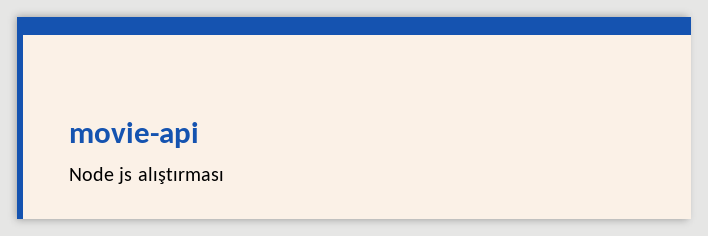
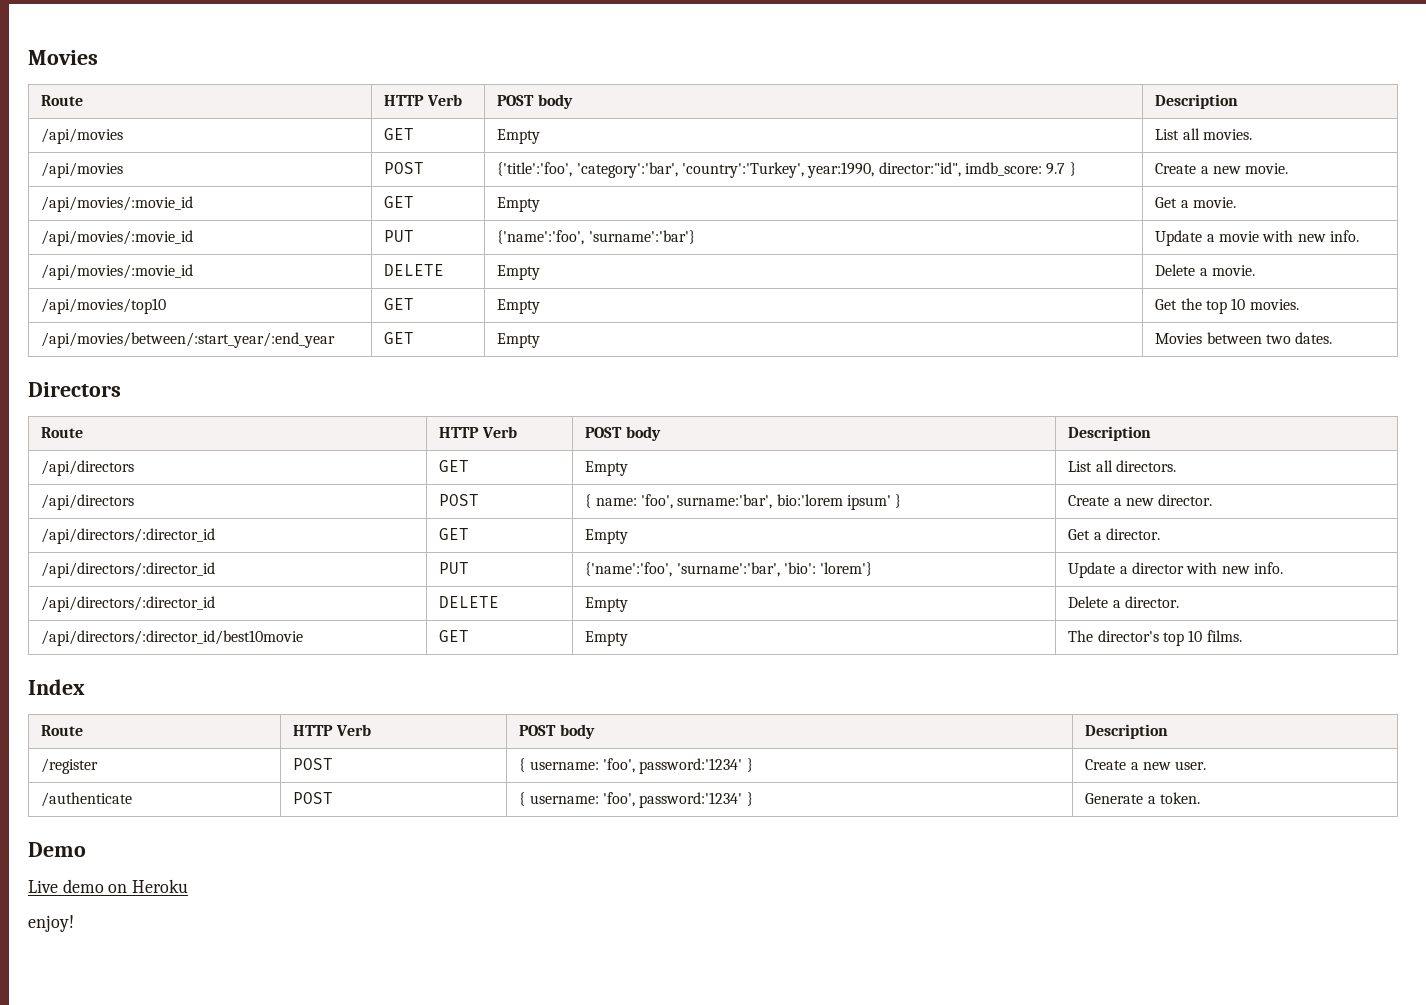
[69,122,199,148] [69,167,224,184] movie-api // Node js alıştırması -> [28,50,98,65] [41,95,84,106] [384,94,462,106] [497,94,573,109] [1155,94,1239,109] [41,128,124,144] [384,128,415,140] [497,129,541,144] [1155,128,1252,140] [41,162,124,178] [384,162,425,174] [497,162,1076,178] [1155,163,1289,174] [41,196,194,212] [384,196,415,208] [497,197,541,212] [1155,197,1236,208] [41,230,194,246] [384,230,415,242] [497,230,695,245] [1155,230,1359,246] [41,264,194,280] [384,264,445,276] [497,265,541,280] [1155,264,1255,276] [41,298,167,314] [384,298,415,310] [497,299,541,314] [1155,298,1299,314] [41,332,336,348] [384,332,415,344] [497,333,541,348] [1155,332,1333,344] [28,382,121,397] [41,427,84,438] [439,426,517,438] [585,426,661,441] [1068,426,1152,441] [41,460,135,476] [439,460,470,472] [585,461,629,476] [1068,460,1176,472] [41,494,135,510] [439,494,480,506] [585,494,902,510] [1068,494,1213,506] [41,528,216,544] [439,528,470,540] [585,529,629,544] [1068,528,1160,540] [41,562,216,578] [439,562,470,574] [585,562,873,577] [1068,562,1283,578] [41,596,216,612] [439,596,500,608] [585,597,629,612] [1068,596,1179,608] [41,630,304,646] [439,630,470,642] [585,631,629,646] [1068,630,1242,646] [28,679,85,695] [41,725,84,736] [293,724,371,736] [519,724,595,739] [1085,724,1169,739] [41,758,99,774] [293,758,334,770] [519,758,753,774] [1085,759,1207,770] [41,792,133,807] [293,792,334,804] [519,792,753,808] [1085,792,1200,804] [28,842,86,857] [28,879,189,893] [28,915,74,932] Movies // Route | HTTP Verb | POST body | Description // /api/movies | GET | Empty | List all movies. // /api/movies | POST | {'title':'foo', 'category':'bar', 'country':'Turkey', year:1990, director:"id", imdb_score: 9.7 } | Create a new movie. // /api/movies/:movie_id | GET | Empty | Get a movie. // /api/movies/:movie_id | PUT | {'name':'foo', 'surname':'bar'} | Update a movie with new info. // /api/movies/:movie_id | DELETE | Empty | Delete a movie. // /api/movies/top10 | GET | Empty | Get the top 10 movies. // /api/movies/between/:start_year/:end_year | GET | Empty | Movies between two dates. // Directors // Route | HTTP Verb | POST body | Description // /api/directors | GET | Empty | List all directors. // /api/directors | POST | { name: 'foo', surname:'bar', bio:'lorem ipsum' } | Create a new director. // /api/directors/:director_id | GET | Empty | Get a director. // /api/directors/:director_id | PUT | {'name':'foo', 'surname':'bar', 'bio': 'lorem'} | Update a director with new info. // /api/directors/:director_id | DELETE | Empty | Delete a director. // /api/directors/:director_id/best10movie | GET | Empty | The director's top 10 films. // Index // Route | HTTP Verb | POST body | Description // /register | POST | { username: 'foo', password:'1234' } | Create a new user. // /authenticate | POST | { username: 'foo', password:'1234' } | Generate a token. // Demo // Live demo on Heroku // enjoy!

